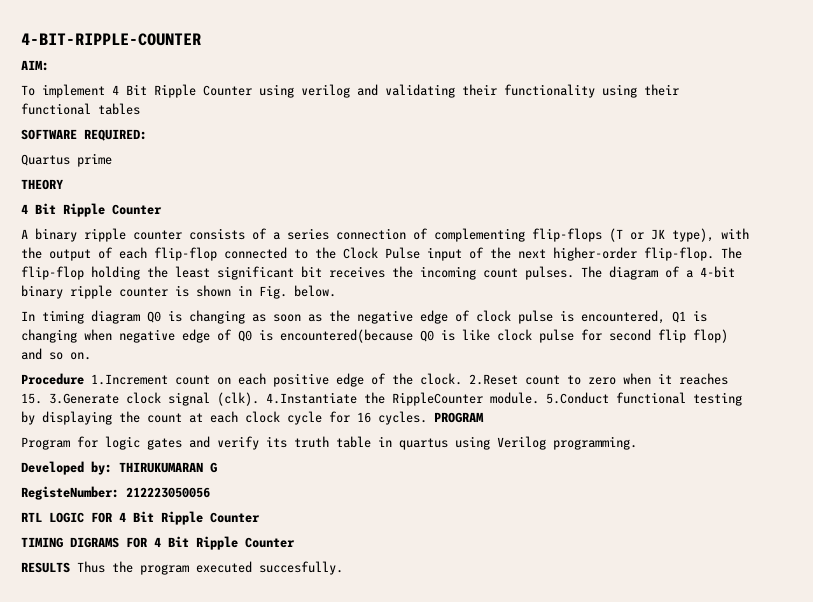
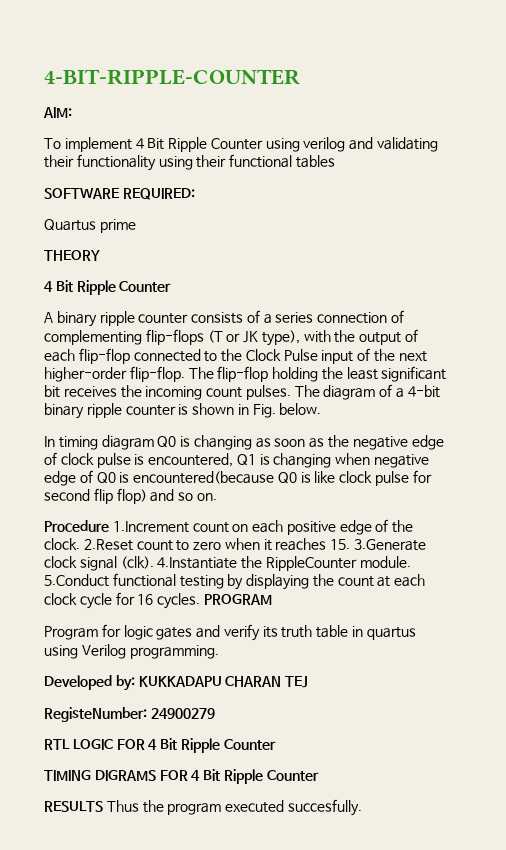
[119,462,217,473] THIRUKUMARAN G -> [138,676,309,688] KUKKADAPU CHARAN TEJ
[126,487,210,498] 212223050056 -> [150,708,215,719] 24900279

